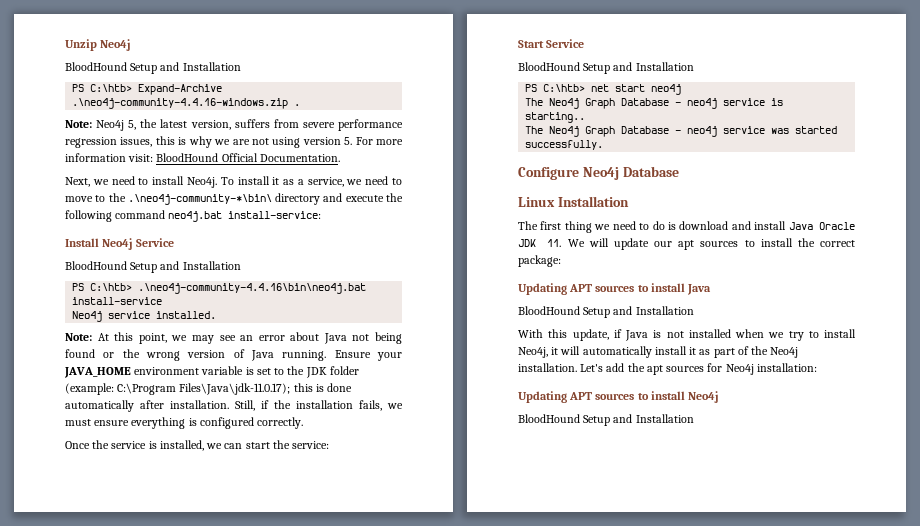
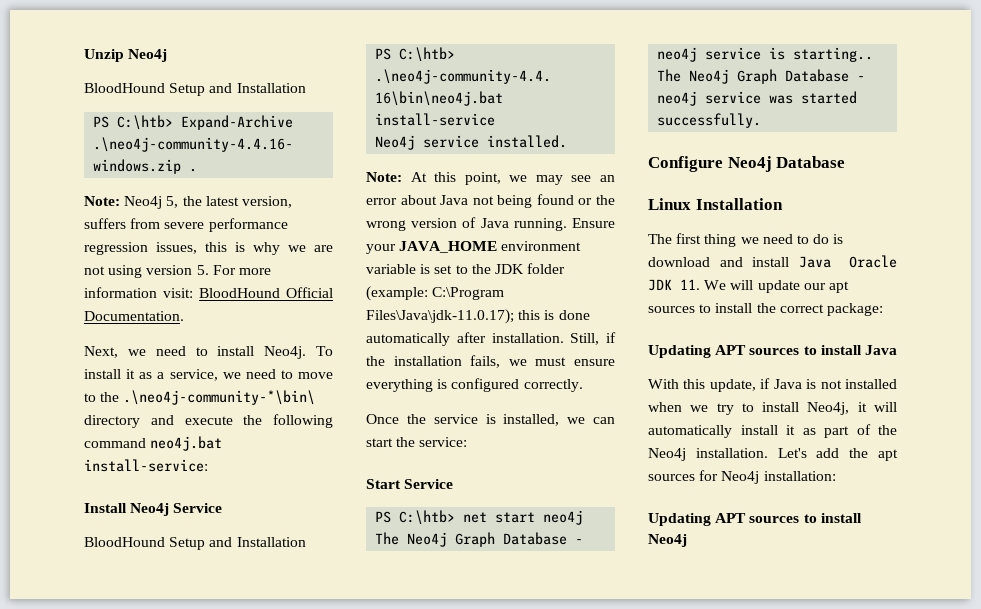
[518,62,694,74] // BloodHound Setup and Installation -> (454, 484) none
[518,306,694,318] // BloodHound Setup and Installation -> (897, 350) none
[518,414,694,426] // BloodHound Setup and Installation -> (687, 540) none

